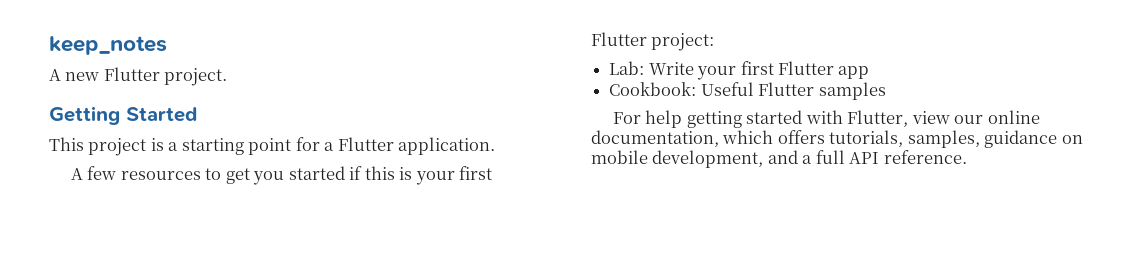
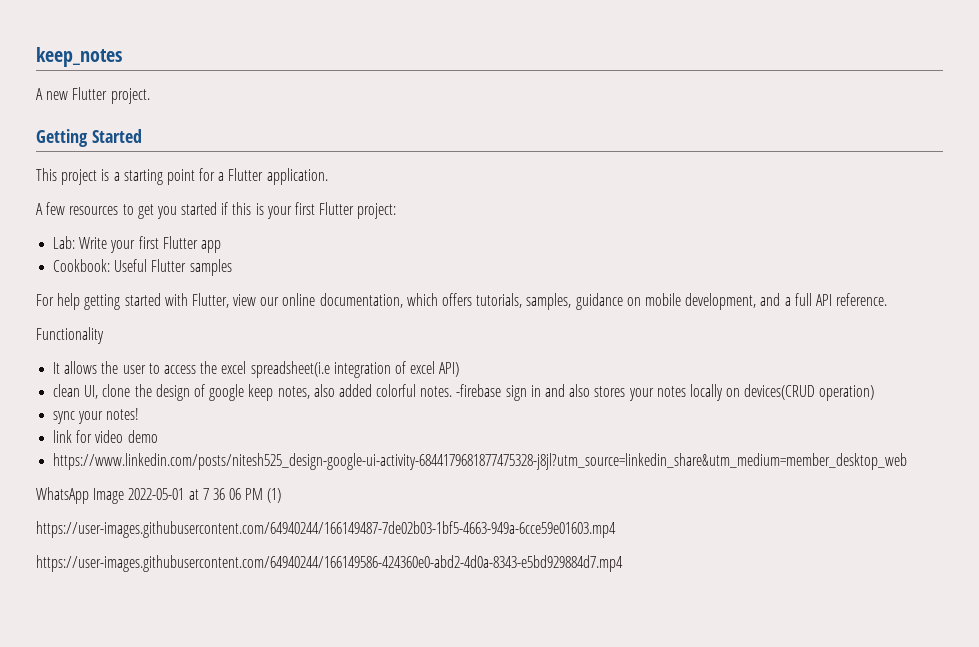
(967, 157) none -> [36,327,104,344] [53,361,460,378] [53,384,875,401] [53,408,140,424] [53,430,158,443] [53,453,908,470] [36,487,282,504] [36,521,616,538] [36,555,623,572] // Functionality // It allows the user to access the excel spreadsheet(i.e integration of excel API) // clean UI, clone the design of google keep notes, also added colorful notes. -firebase sign in and also stores your notes locally on devices(CRUD operation) // sync your notes! // link for video demo // https://www.linkedin.com/posts/nitesh525_design-google-ui-activity-6844179681877475328-j8jl?utm_source=linkedin_share&utm_medium=member_desktop_web // WhatsApp Image 2022-05-01 at 7 36 06 PM (1) // https://user-images.githubusercontent.com/64940244/166149487-7de02b03-1bf5-4663-949a-6cce59e01603.mp4 // https://user-images.githubusercontent.com/64940244/166149586-424360e0-abd2-4d0a-8343-e5bd929884d7.mp4

